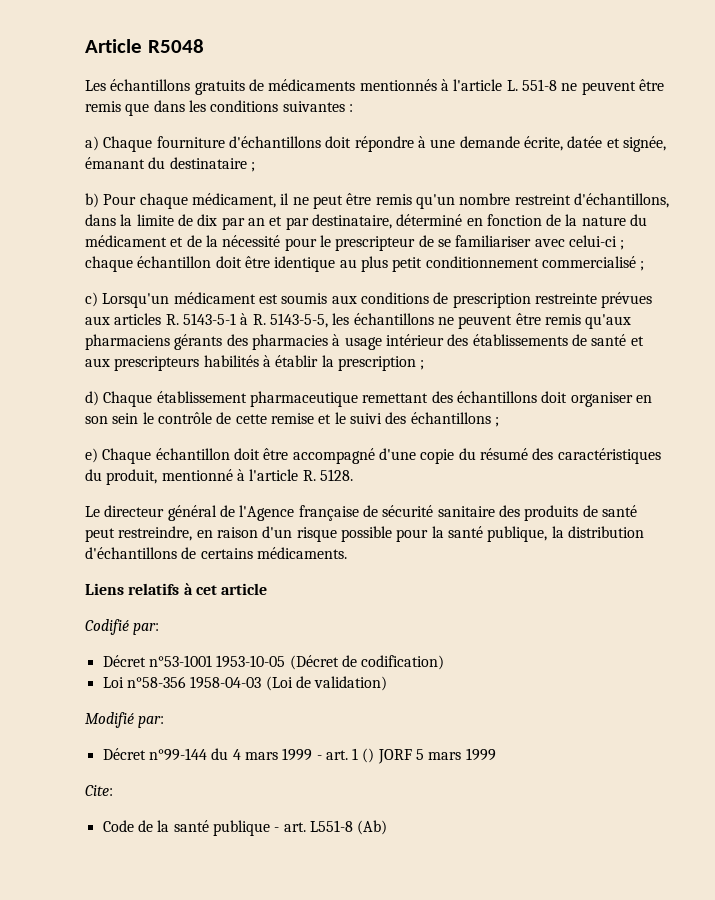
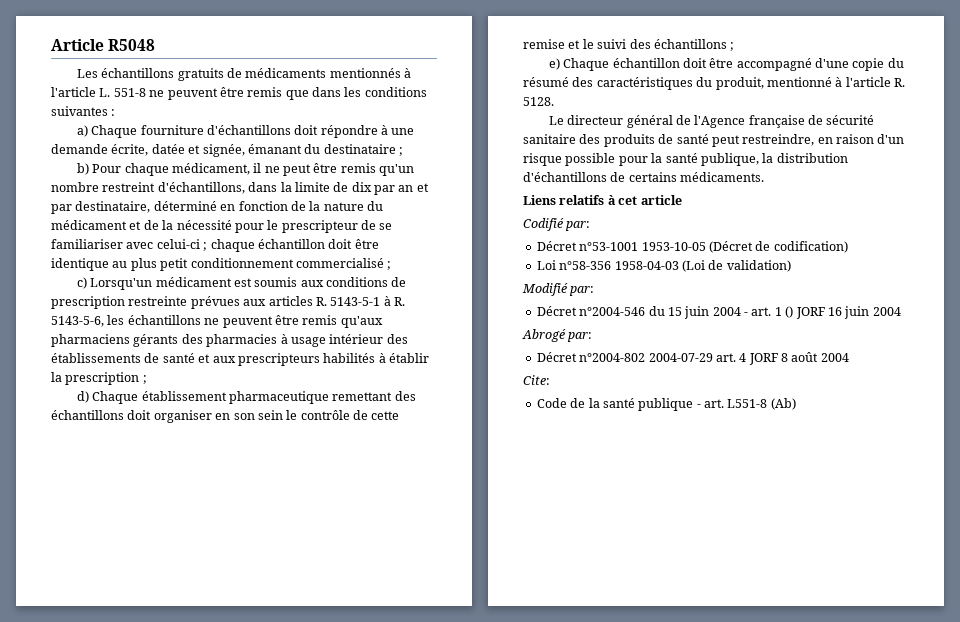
[269,313,328,328] 5143-5-5, -> [51,316,104,327] 5143-5-6,
[148,748,313,761] n°99-144 du 4 mars 1999 -> [579,306,741,319] n°2004-546 du 15 juin 2004
[416,748,496,761] 5 mars 1999 -> [827,306,901,319] [522,329,593,342] [536,352,849,365] 16 juin 2004 // Abrogé par: // Décret n°2004-802 2004-07-29 art. 4 JORF 8 août 2004

